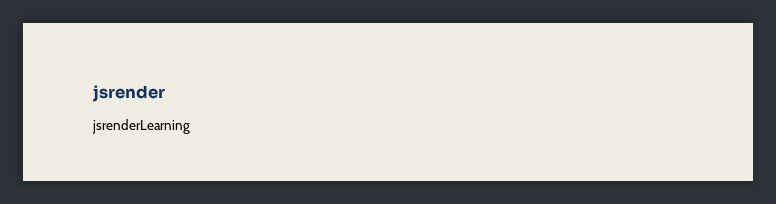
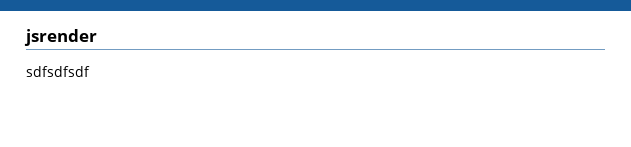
[92,119,190,134] jsrenderLearning -> [26,66,90,77] sdfsdfsdf

